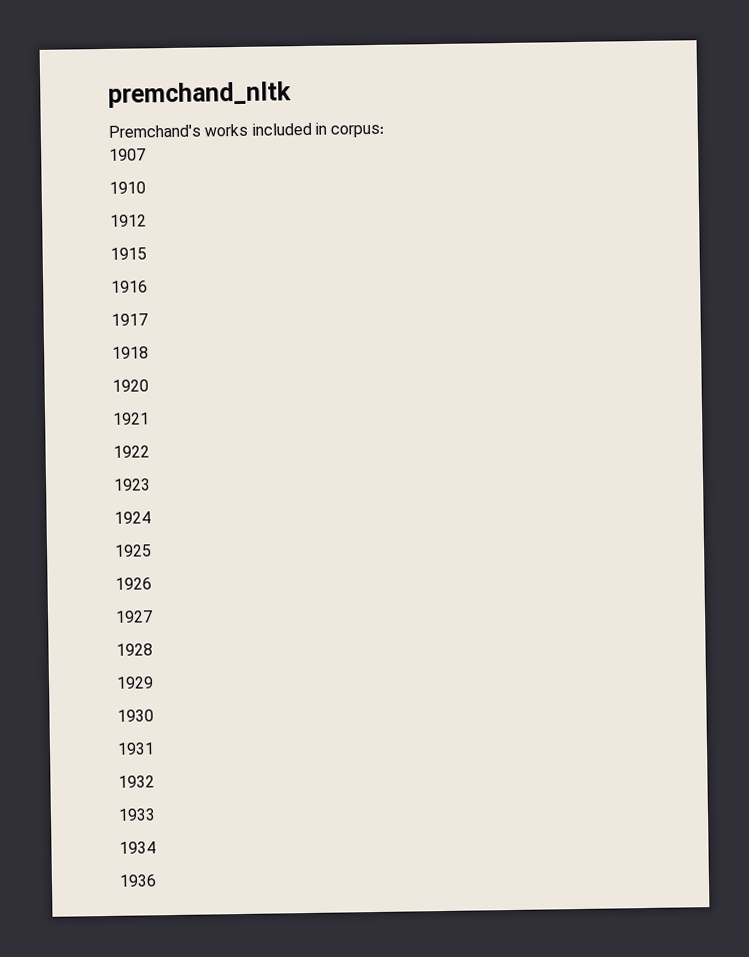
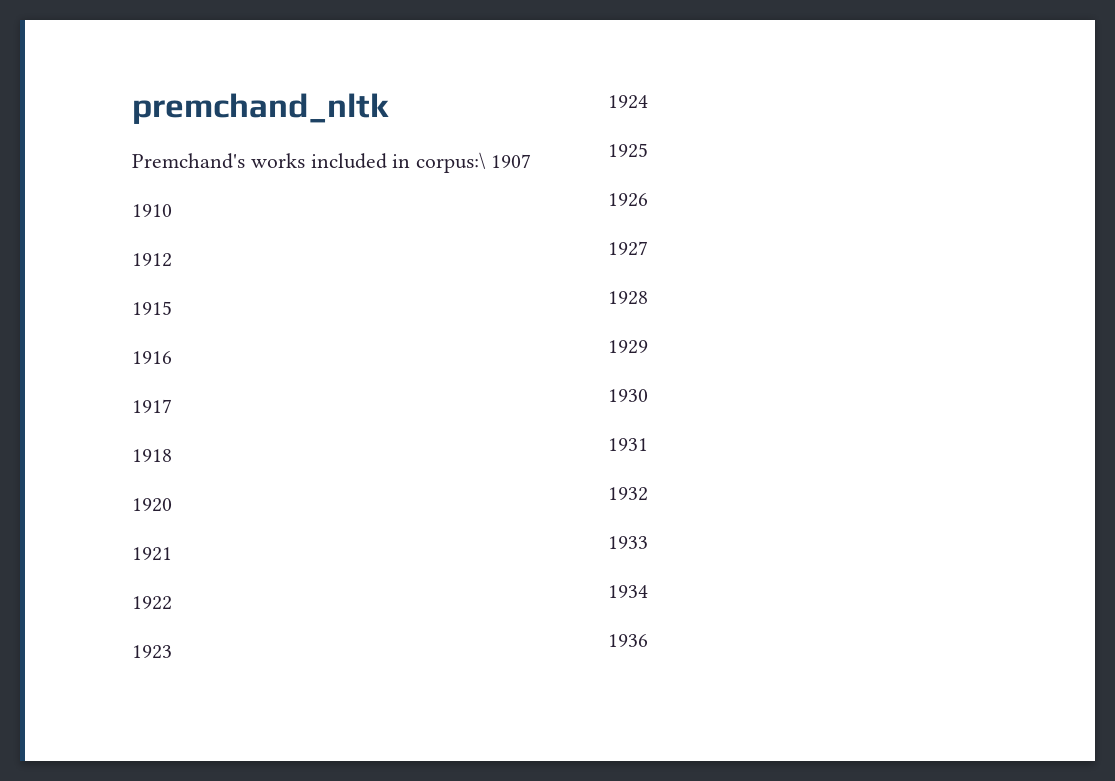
[330,124,385,138] corpus: // -> [416,152,487,173] corpus:\

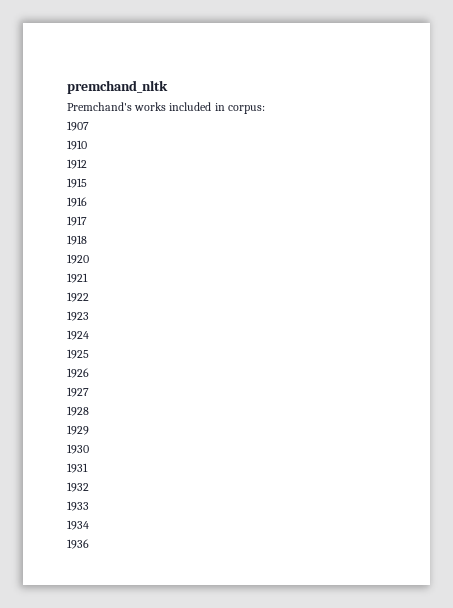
[416,152,487,173] corpus:\ -> [227,105,265,114] corpus: //

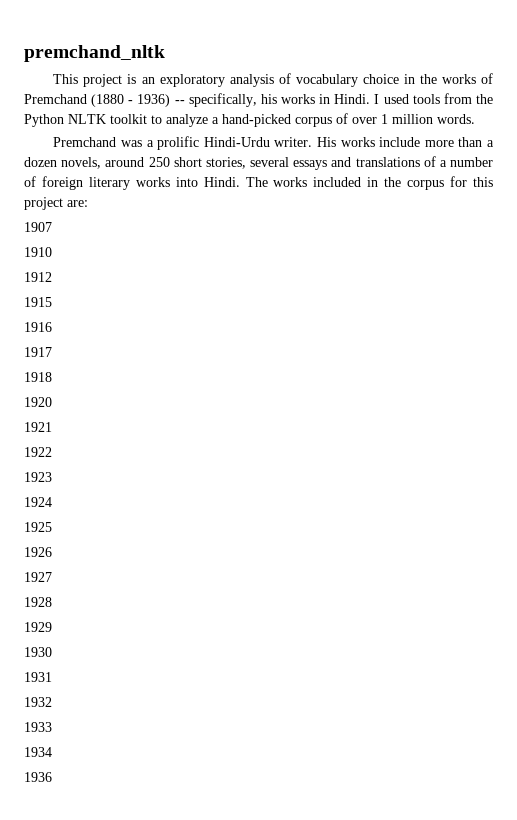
[67,102,265,114] Premchand's works included in corpus: -> [53,73,494,87] [24,93,494,107] [24,113,475,127] [53,136,494,150] [24,156,494,170] [24,176,493,190] [24,197,88,210] This project is an exploratory analysis of vocabulary choice in the works of Premchand (1880 - 1936) -- specifically, his works in Hindi. I used tools from the Python NLTK toolkit to analyze a hand-picked corpus of over 1 million words. // Premchand was a prolific Hindi-Urdu writer. His works include more than a dozen novels, around 250 short stories, several essays and translations of a number of foreign literary works into Hindi. The works included in the corpus for this project are:

